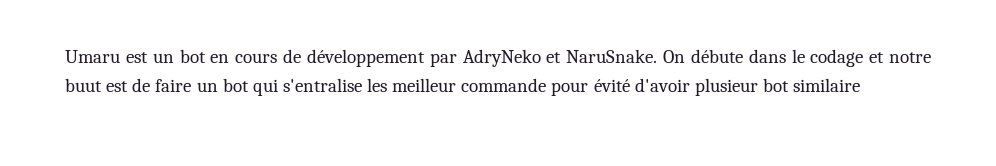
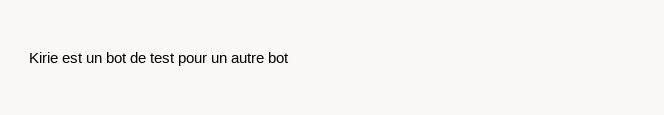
[65,50,120,63] Umaru -> [29,52,58,63] Kirie
[210,49,932,67] [65,78,861,96] en cours de développement par AdryNeko et NaruSnake. On débute dans le codage et notre buut est de faire un bot qui s'entralise les meilleur commande pour évité d'avoir plusieur bot similaire -> [130,52,290,66] de test pour un autre bot

